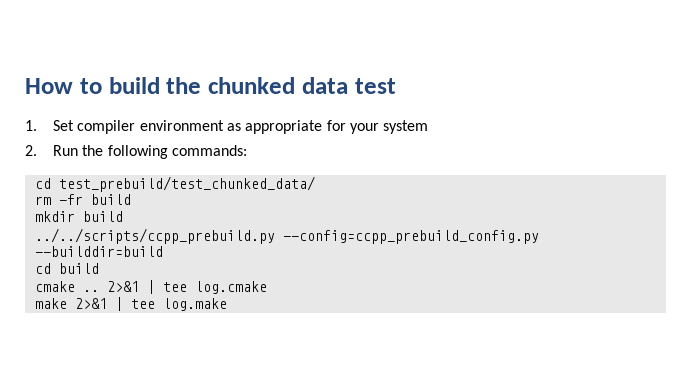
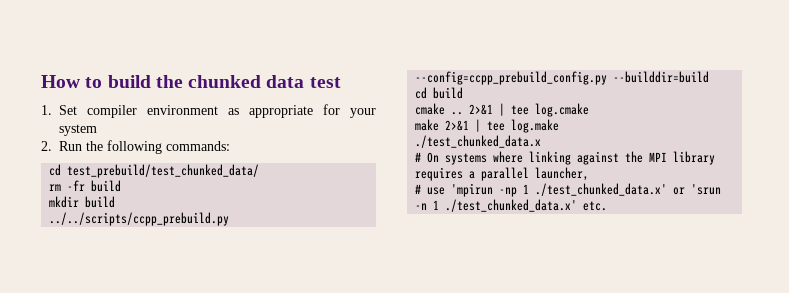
(227, 304) none -> [415,135,542,148] [415,151,716,165] [415,167,590,181] [415,183,722,197] [415,199,608,212] // ./test_chunked_data.x // # On systems where linking against the MPI library requires a parallel launcher, // # use 'mpirun -np 1 ./test_chunked_data.x' or 'srun -n 1 ./test_chunked_data.x' etc.

